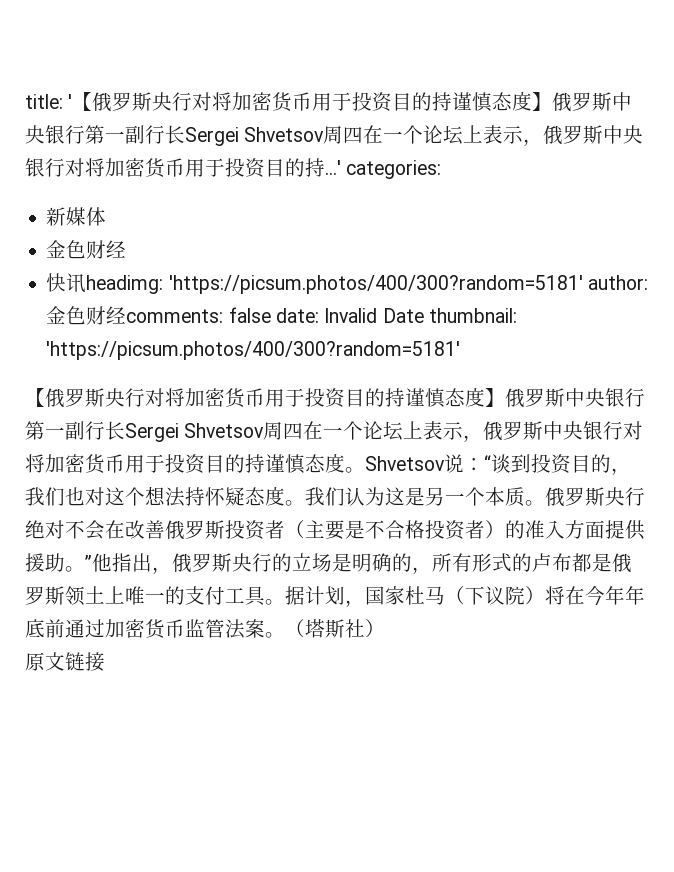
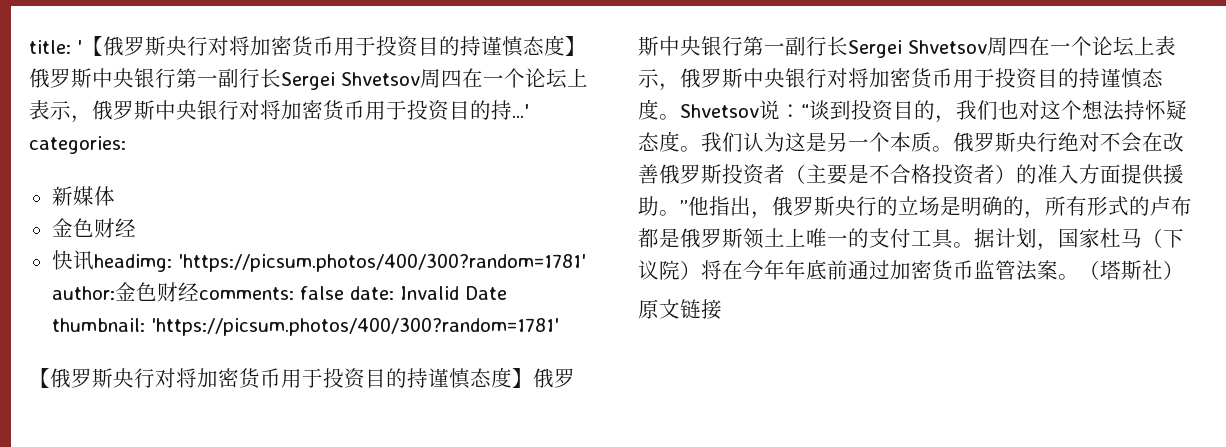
[168,275,583,294] 'https://picsum.photos/400/300?random=5181' -> [177,253,586,272] 'https://picsum.photos/400/300?random=1781'
[46,341,461,360] 'https://picsum.photos/400/300?random=5181' -> [150,317,559,336] 'https://picsum.photos/400/300?random=1781'

